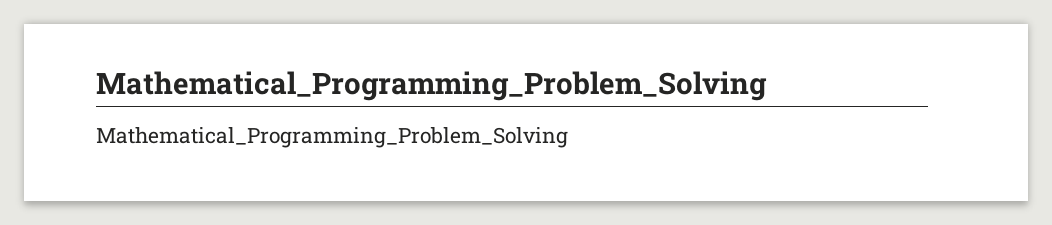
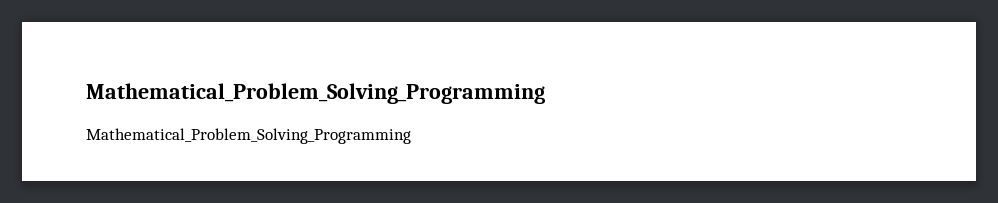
[96,71,767,101] [96,127,568,148] Mathematical_Programming_Problem_Solving // Mathematical_Programming_Problem_Solving -> [86,83,545,104] [86,128,411,144] Mathematical_Problem_Solving_Programming // Mathematical_Problem_Solving_Programming

